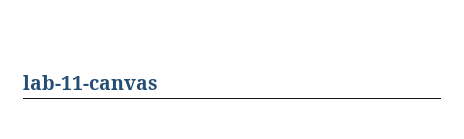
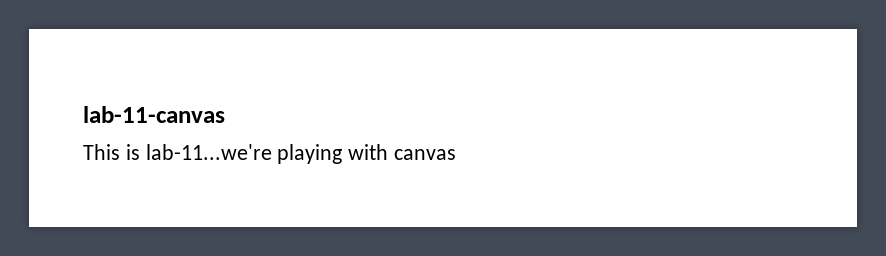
(158, 82) none -> [83,144,457,164] // This is lab-11...we're playing with canvas

